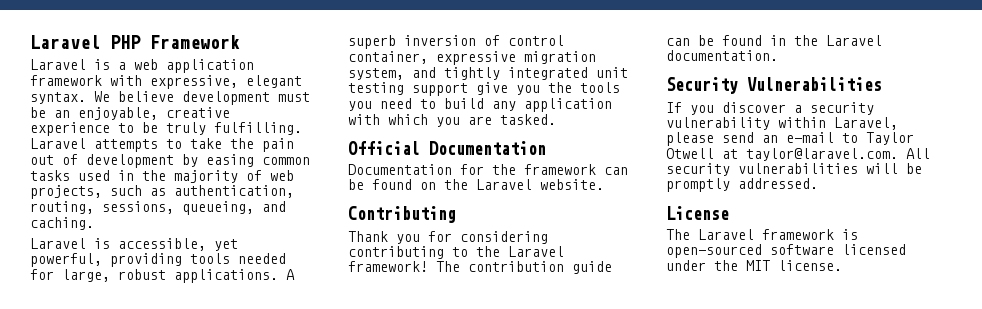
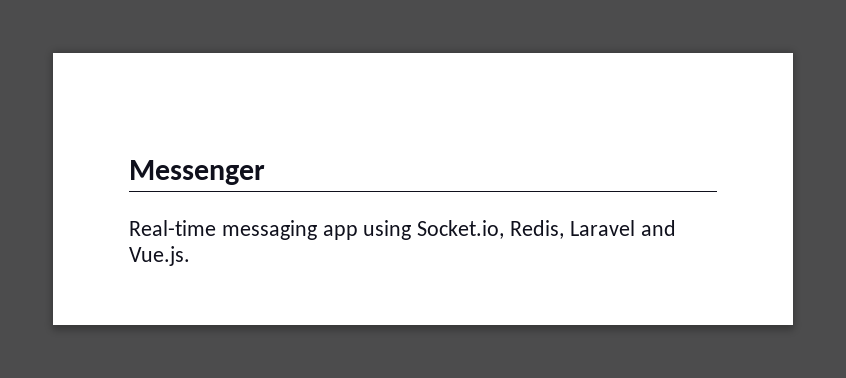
[30,35,240,49] [30,59,254,73] [30,75,302,89] [30,91,310,105] [30,107,230,120] [30,122,302,136] [30,138,294,152] [30,154,310,168] [30,170,294,183] [30,185,294,199] [30,201,286,215] [30,217,94,230] [30,238,238,251] [30,253,286,267] [30,269,295,283] [348,35,564,49] [348,51,596,65] [348,67,628,80] [348,82,620,96] [348,98,612,112] [348,114,556,127] [348,141,546,155] [348,164,628,175] [348,179,604,190] [348,206,456,223] [348,231,548,244] [348,246,564,259] [348,261,612,274] [666,35,882,46] [666,50,778,61] [666,77,882,94] [666,102,874,115] [666,117,898,130] [666,132,914,146] [666,148,930,161] [666,163,922,176] [666,178,818,192] [666,206,729,220] [666,229,858,240] [666,244,906,258] [666,260,842,271] Laravel PHP Framework // Laravel is a web application framework with expressive, elegant syntax. We believe development must be an enjoyable, creative experience to be truly fulfilling. Laravel attempts to take the pain out of development by easing common tasks used in the majority of web projects, such as authentication, routing, sessions, queueing, and caching. // Laravel is accessible, yet powerful, providing tools needed for large, robust applications. A superb inversion of control container, expressive migration system, and tightly integrated unit testing support give you the tools you need to build any application with which you are tasked. // Official Documentation // Documentation for the framework can be found on the Laravel website. // Contributing // Thank you for considering contributing to the Laravel framework! The contribution guide can be found in the Laravel documentation. // Security Vulnerabilities // If you discover a security vulnerability within Laravel, please send an e-mail to Taylor Otwell at taylor@laravel.com. All security vulnerabilities will be promptly addressed. // License // The Laravel framework is open-sourced software licensed under the MIT license. -> [129,160,265,185] [129,220,676,240] [129,246,190,266] Messenger // Real-time messaging app using Socket.io, Redis, Laravel and Vue.js.

